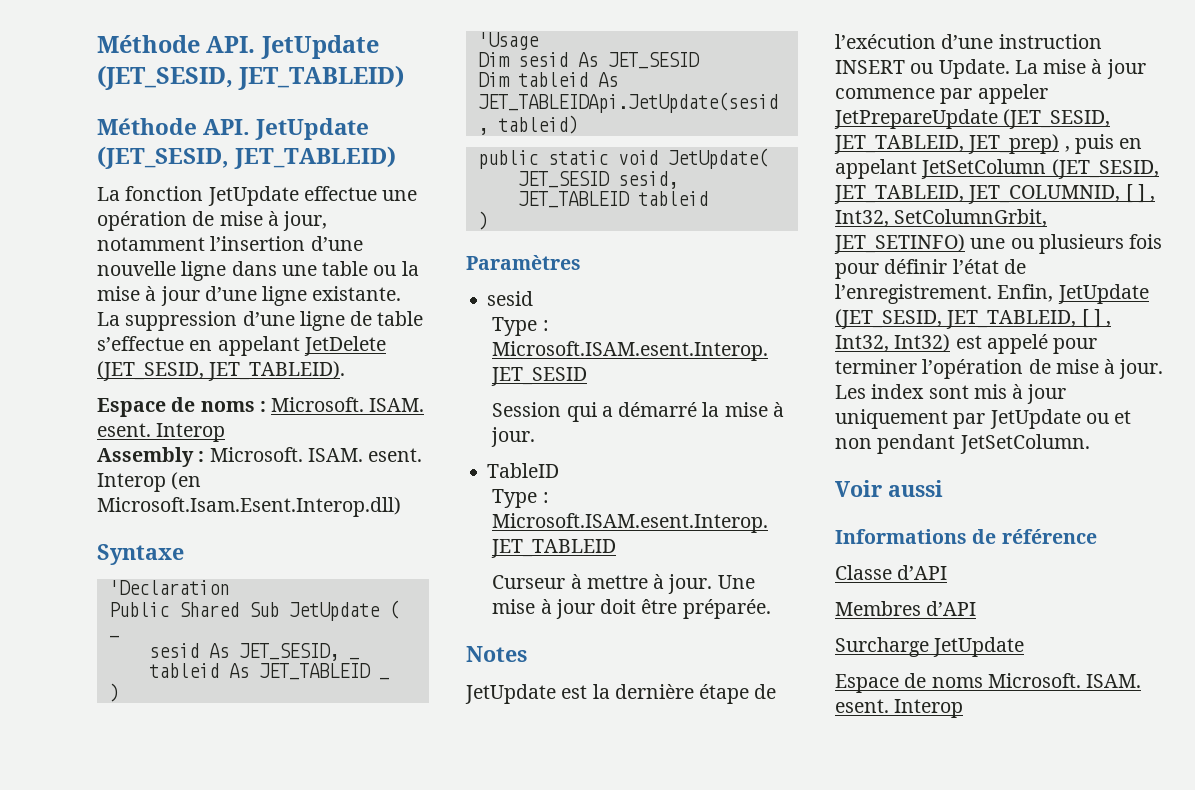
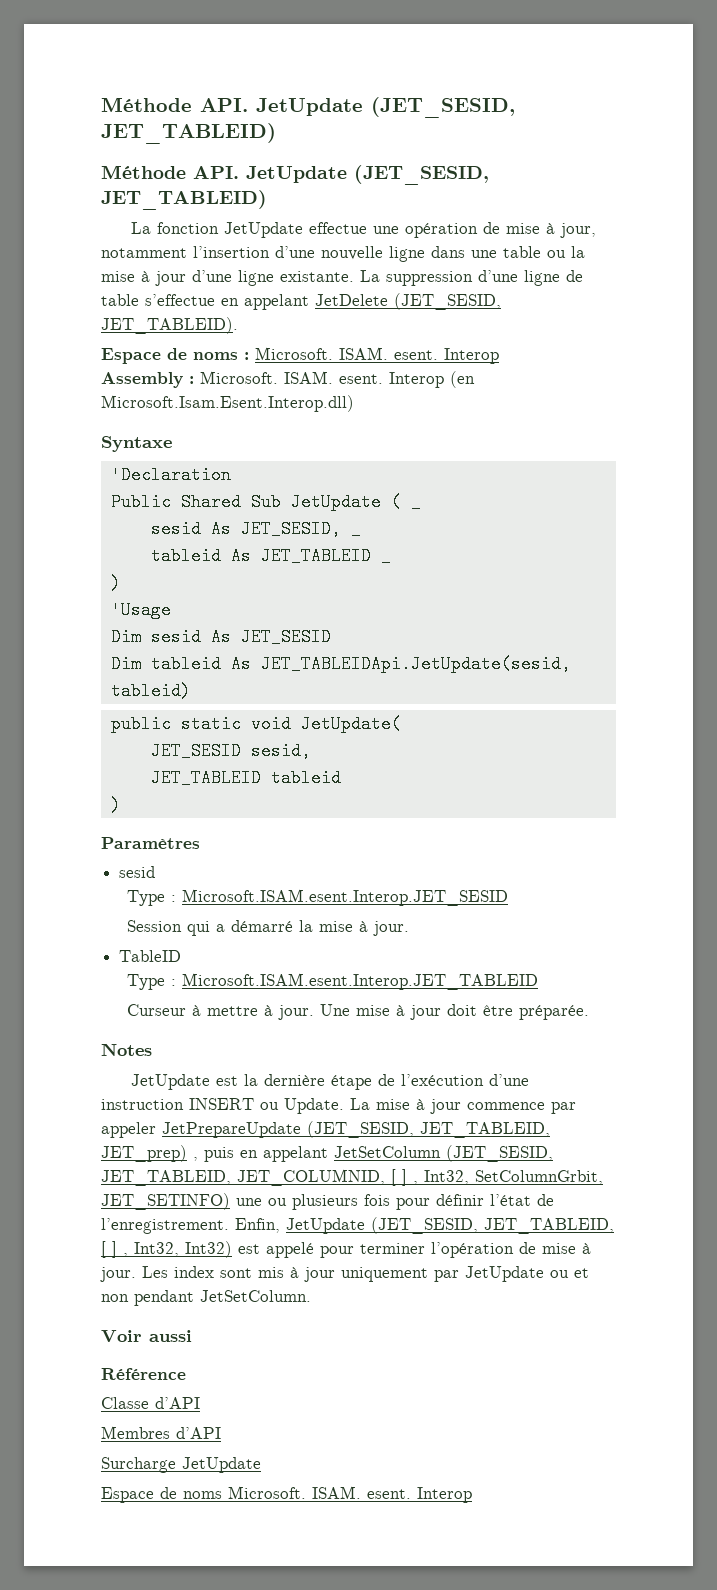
[835,529,1097,544] Informations de référence -> [101,1368,186,1380] Référence

